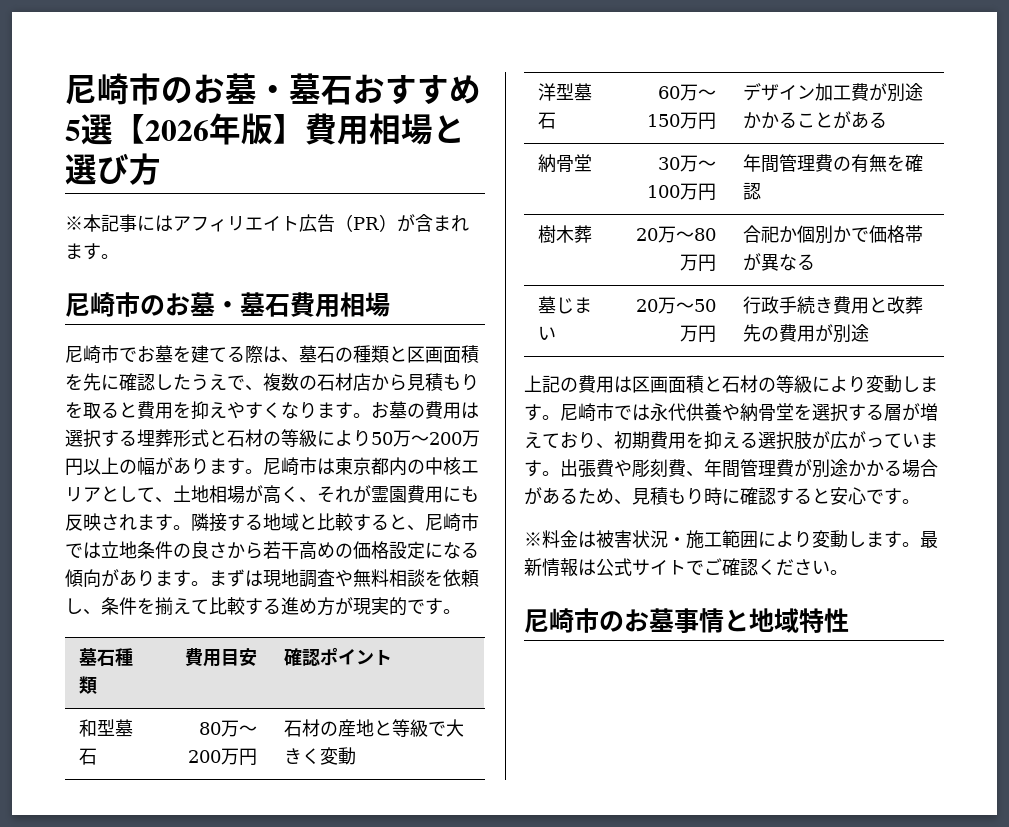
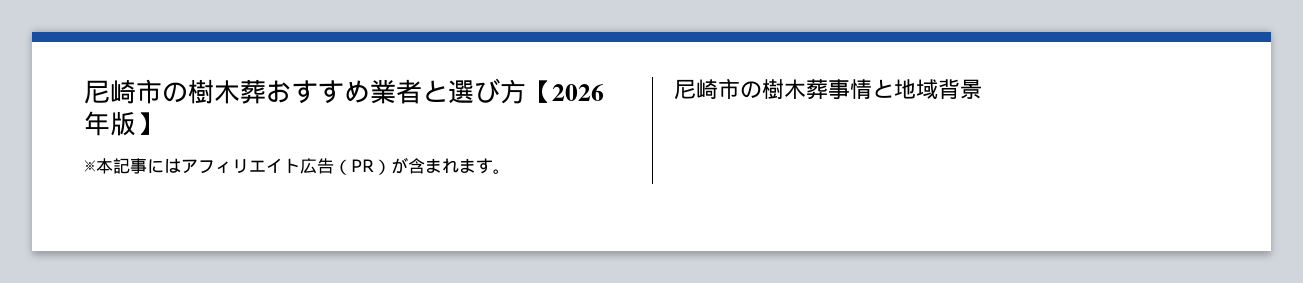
[65,73,481,105] [65,114,113,145] 尼崎市のお墓・墓石おすすめ5選 -> [84,78,526,104] 尼崎市の樹木葬おすすめ業者と選び方
[305,113,465,145] [65,153,161,185] 費用相場と選び方 -> (162, 123) none
[165,292,390,318] [65,345,479,364] [65,373,479,391] [65,401,479,420] [65,429,480,448] [65,457,479,476] [65,485,479,504] [65,513,479,532] [65,541,479,560] [65,569,479,588] [65,597,461,616] [79,648,134,667] [79,676,98,694] [184,648,257,667] [284,647,393,666] [79,719,134,737] [79,748,98,765] [198,720,257,737] [187,748,257,766] [284,719,465,737] [284,747,357,765] [538,83,593,101] [538,112,557,129] [657,84,716,101] [646,112,716,130] [743,83,924,102] [743,111,888,129] [538,154,593,173] [657,155,716,172] [646,183,716,201] [743,154,924,173] [743,182,762,200] [538,225,593,243] [635,226,716,243] [679,254,716,272] [743,225,924,244] [743,253,816,271] [538,296,593,314] [538,326,557,340] [635,297,716,314] [679,325,716,343] [743,296,924,314] [743,324,870,343] [524,375,938,393] [524,403,938,422] [524,431,938,450] [524,459,938,478] [524,487,920,505] [524,530,938,549] [524,558,848,577] [524,608,674,633] お墓・墓石費用相場 // 尼崎市でお墓を建てる際は、墓石の種類と区画面積を先に確認したうえで、複数の石材店から見積もりを取ると費用を抑えやすくなります。お墓の費用は選択する埋葬形式と石材の等級により50万〜200万円以上の幅があります。尼崎市は東京都内の中核エリアとして、土地相場が高く、それが霊園費用にも反映されます。隣接する地域と比較すると、尼崎市では立地条件の良さから若干高めの価格設定になる傾向があります。まずは現地調査や無料相談を依頼し、条件を揃えて比較する進め方が現実的です。 // 墓石種類 | 費用目安 | 確認ポイント // 和型墓石 | 80万〜200万円 | 石材の産地と等級で大きく変動 // 洋型墓石 | 60万〜150万円 | デザイン加工費が別途かかることがある // 納骨堂 | 30万〜100万円 | 年間管理費の有無を確認 // 樹木葬 | 20万〜80万円 | 合祀か個別かで価格帯が異なる // 墓じまい | 20万〜50万円 | 行政手続き費用と改葬先の費用が別途 // 上記の費用は区画面積と石材の等級により変動します。尼崎市では永代供養や納骨堂を選択する層が増えており、初期費用を抑える選択肢が広がっています。出張費や彫刻費、年間管理費が別途かかる場合があるため、見積もり時に確認すると安心です。 // ※料金は被害状況・施工範囲により変動します。最新情報は公式サイトでご確認ください。 // 尼崎市のお墓 -> [762,79,828,100] 樹木葬
[799,608,849,633] 特性 -> [938,79,982,99] 背景

